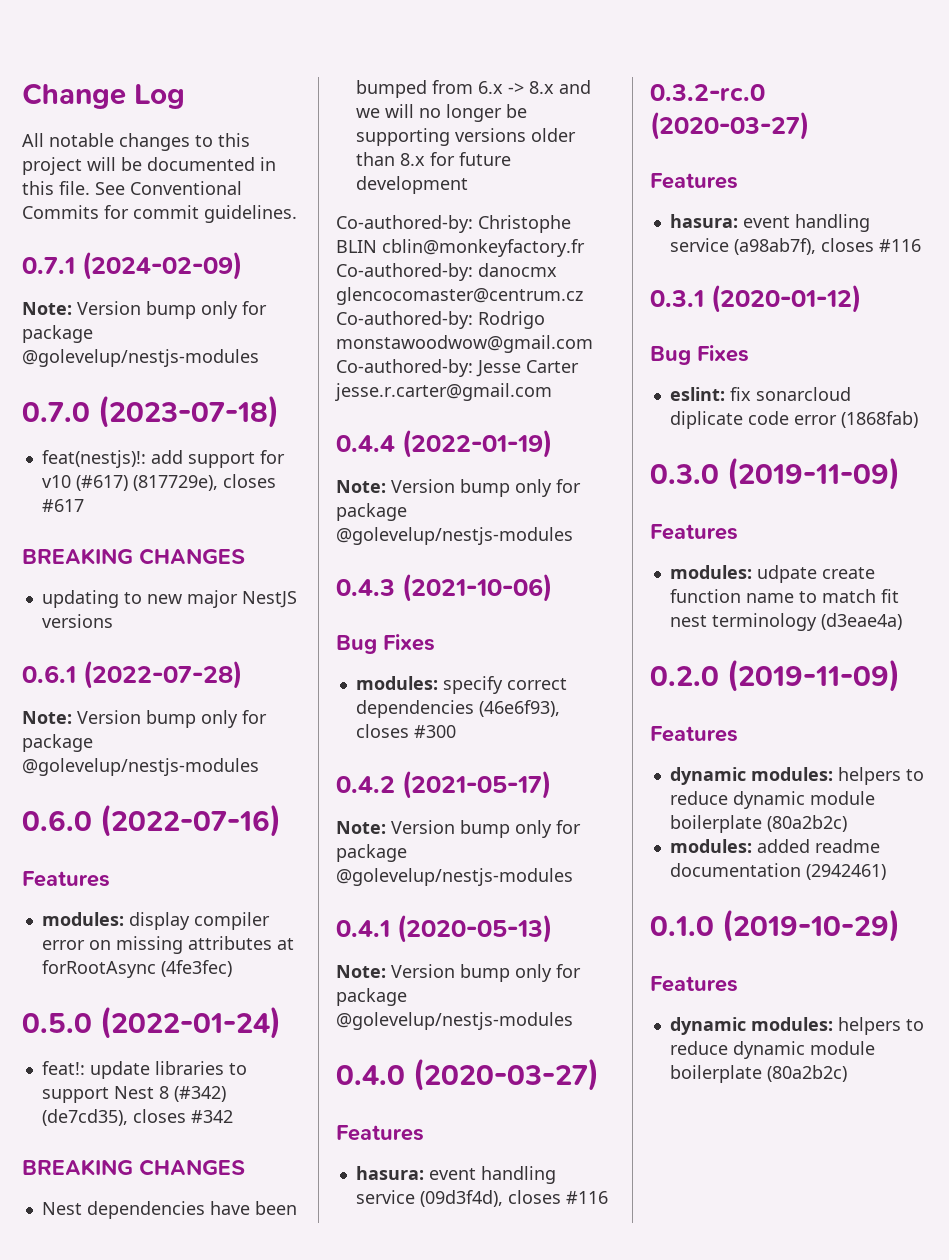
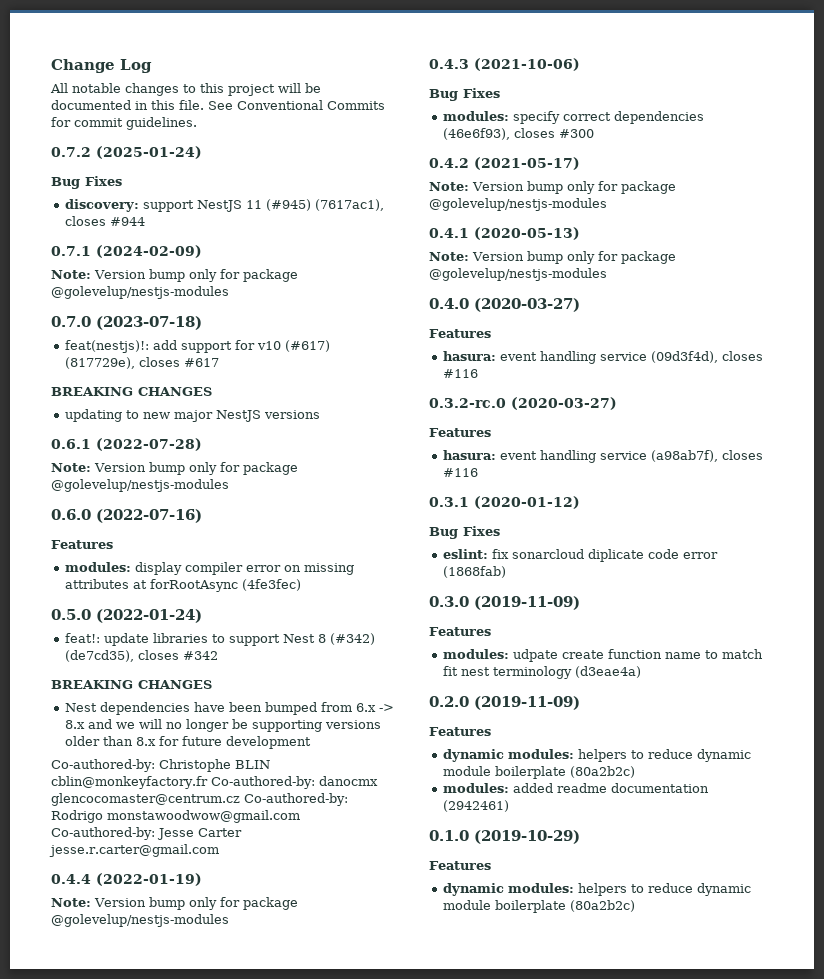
(297, 214) none -> [51,146,202,159] [51,176,122,189] [64,199,384,212] [64,216,145,226] // 0.7.2 (2025-01-24) // Bug Fixes // discovery: support NestJS 11 (#945) (7617ac1), closes #944

